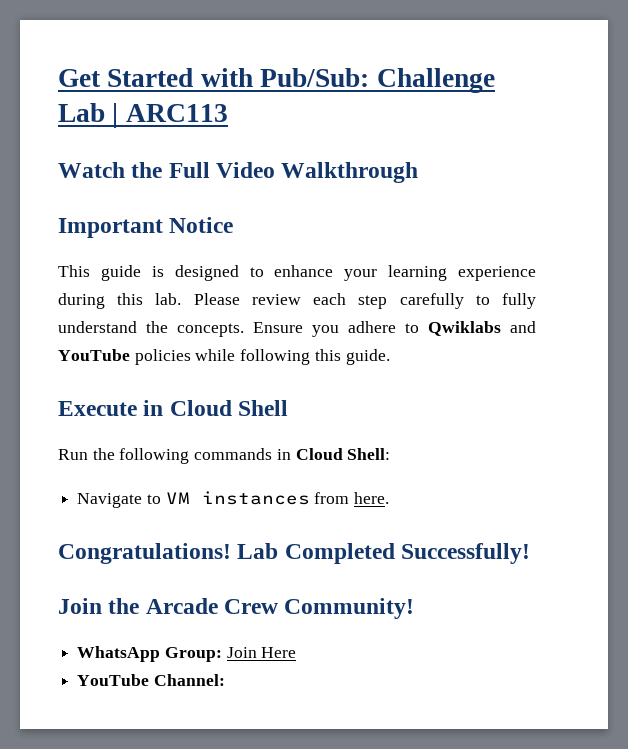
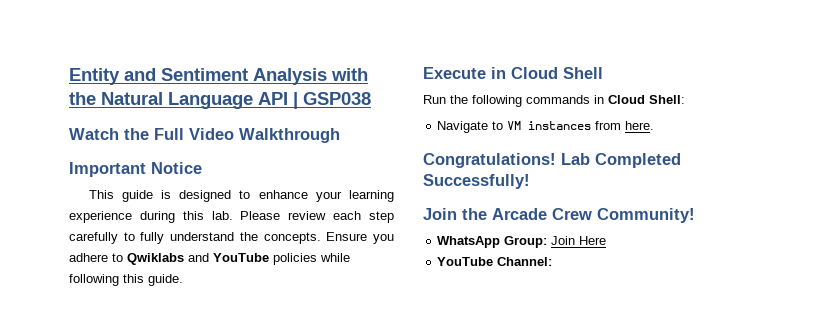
[58,68,495,93] [58,103,228,128] Get Started with Pub/Sub: Challenge Lab | ARC113 -> [69,68,368,85] [69,92,371,109] Entity and Sentiment Analysis with the Natural Language API | GSP038

